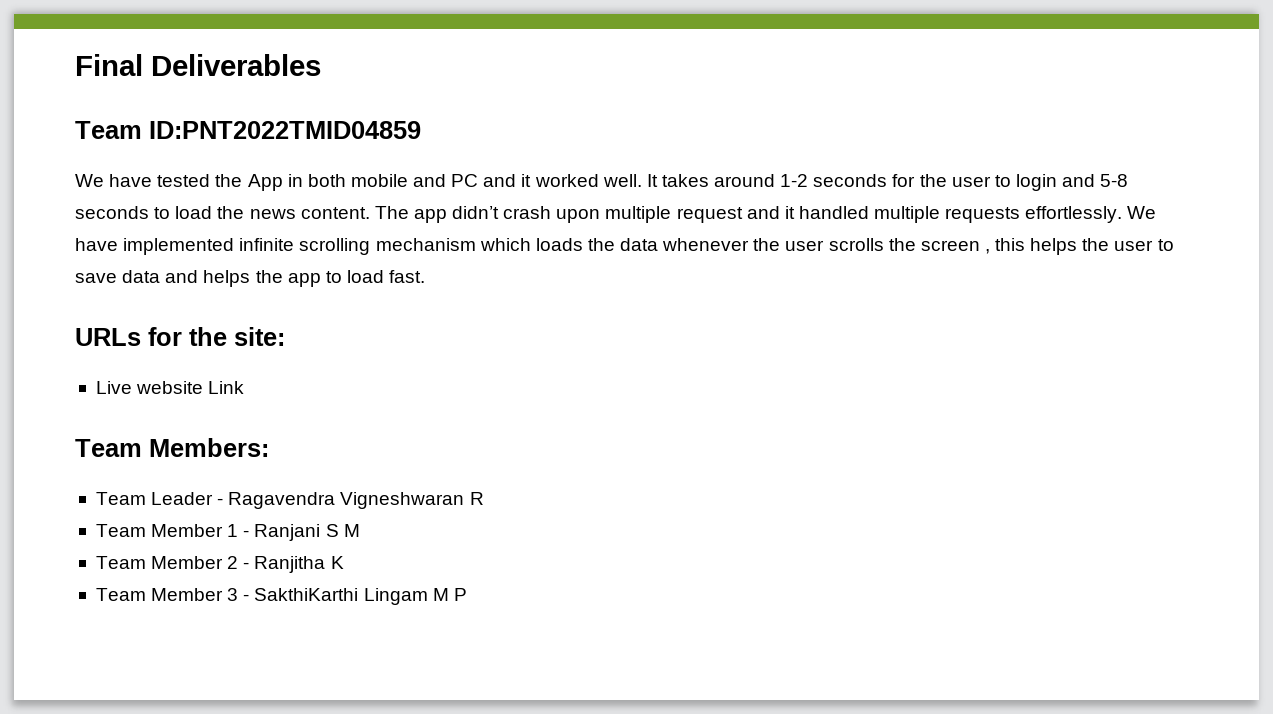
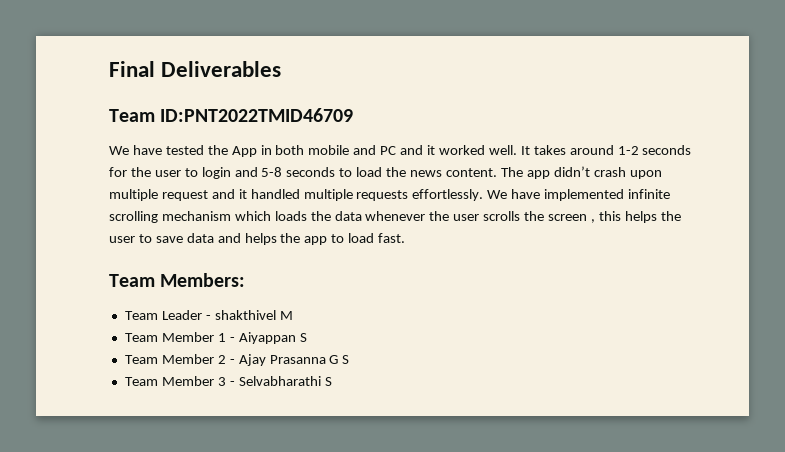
[149,121,421,139] ID:PNT2022TMID04859 -> [160,108,354,122] ID:PNT2022TMID46709
[75,327,285,346] [95,381,245,394] // URLs for the site: // Live website Link -> (406, 238) none
[228,492,484,509] Ragavendra Vigneshwaran R -> [214,310,293,320] shakthivel M
[254,524,360,541] Ranjani S M -> [238,332,307,344] Aiyappan S
[254,556,344,573] Ranjitha K -> [238,354,350,366] Ajay Prasanna G S
[254,588,467,605] SakthiKarthi Lingam M P -> [238,376,332,386] Selvabharathi S

